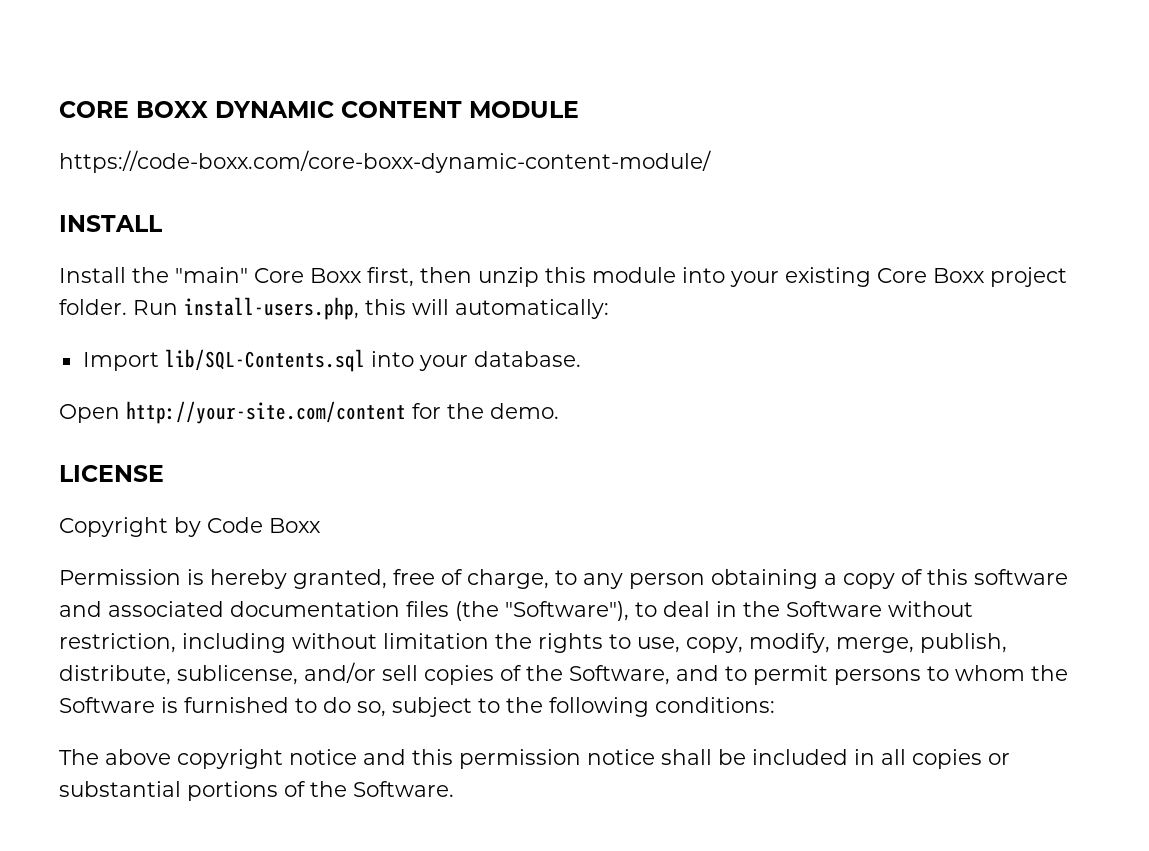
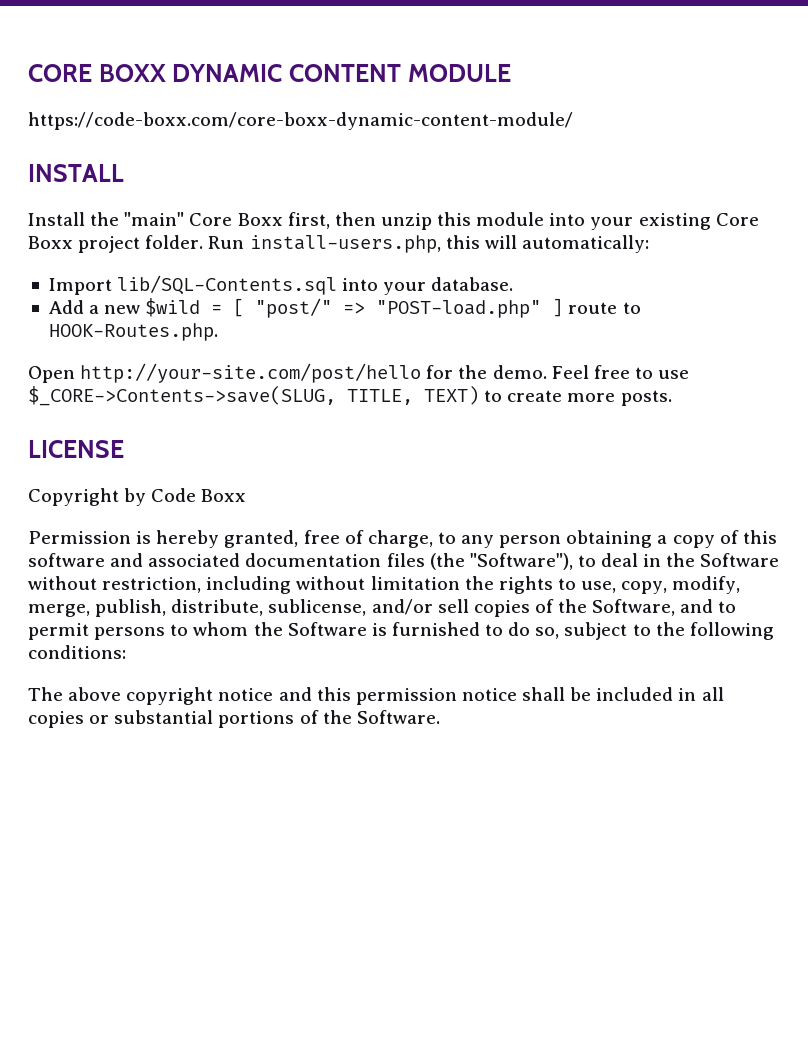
(581, 359) none -> [48,298,641,318] [48,323,218,341] // Add a new $wild = [ "post/" => "POST-load.php" ] route to HOOK-Routes.php.
[126,401,406,424] http://your-site.com/content -> [80,363,422,383] http://your-site.com/post/hello
(559, 411) none -> [551,365,690,379] [28,386,672,406] Feel free to use $_CORE->Contents->save(SLUG, TITLE, TEXT) to create more posts.

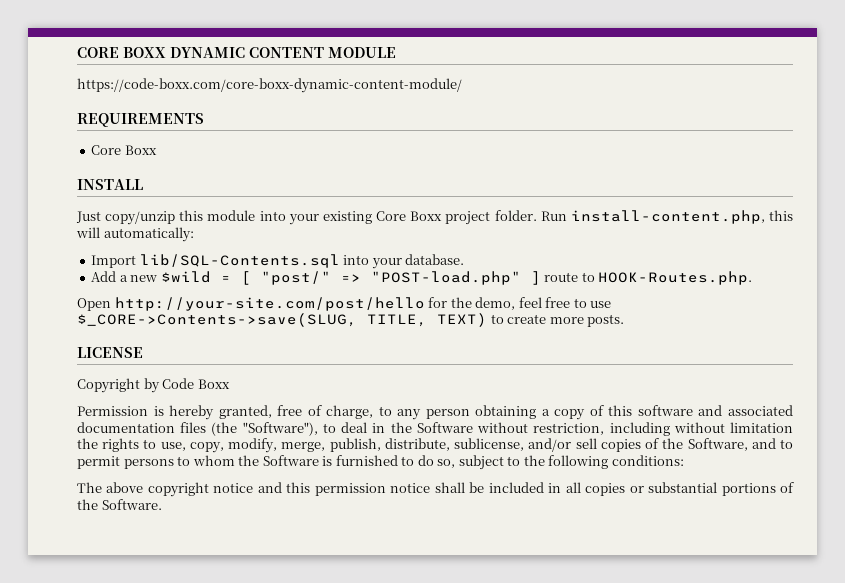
[28,164,124,182] [28,212,432,230] INSTALL // Install the "main" Core Boxx first, then unzip -> [77,113,204,127] [91,145,157,155] [77,179,143,190] [76,211,176,225] REQUIREMENTS // Core Boxx // INSTALL // Just copy/unzip
[249,235,441,253] install-users.php, -> [570,210,765,224] install-content.php,
[492,365,589,379] demo. Feel -> [475,297,542,310] demo, feel

